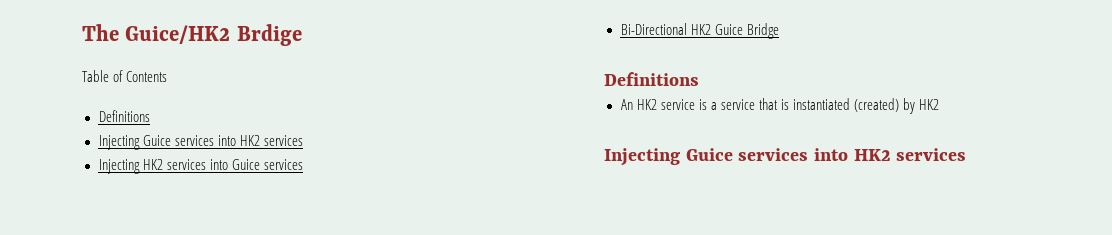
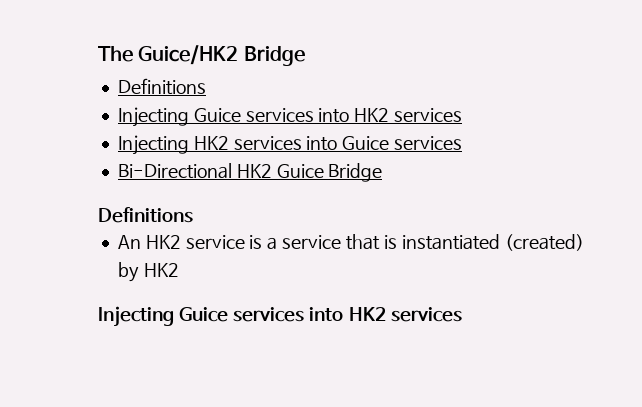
[236,24,302,46] [82,70,168,82] Brdige // Table of Contents -> [243,46,305,66] Bridge

